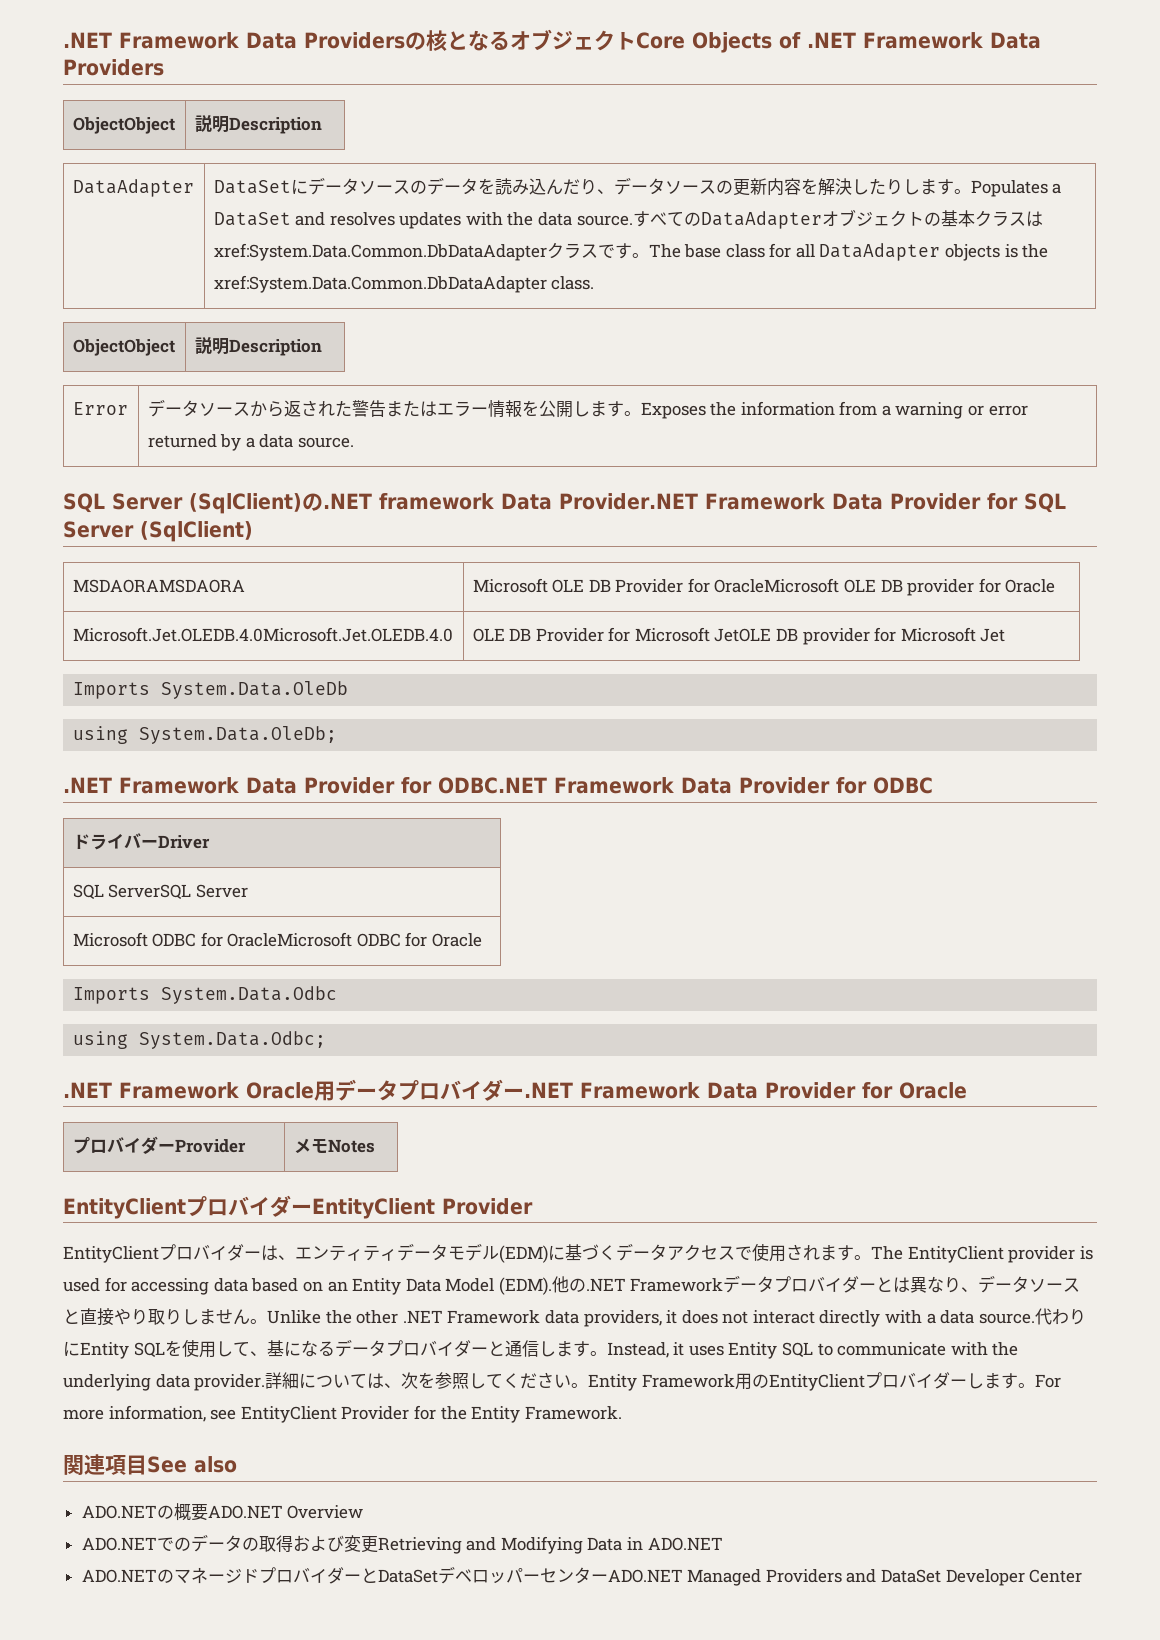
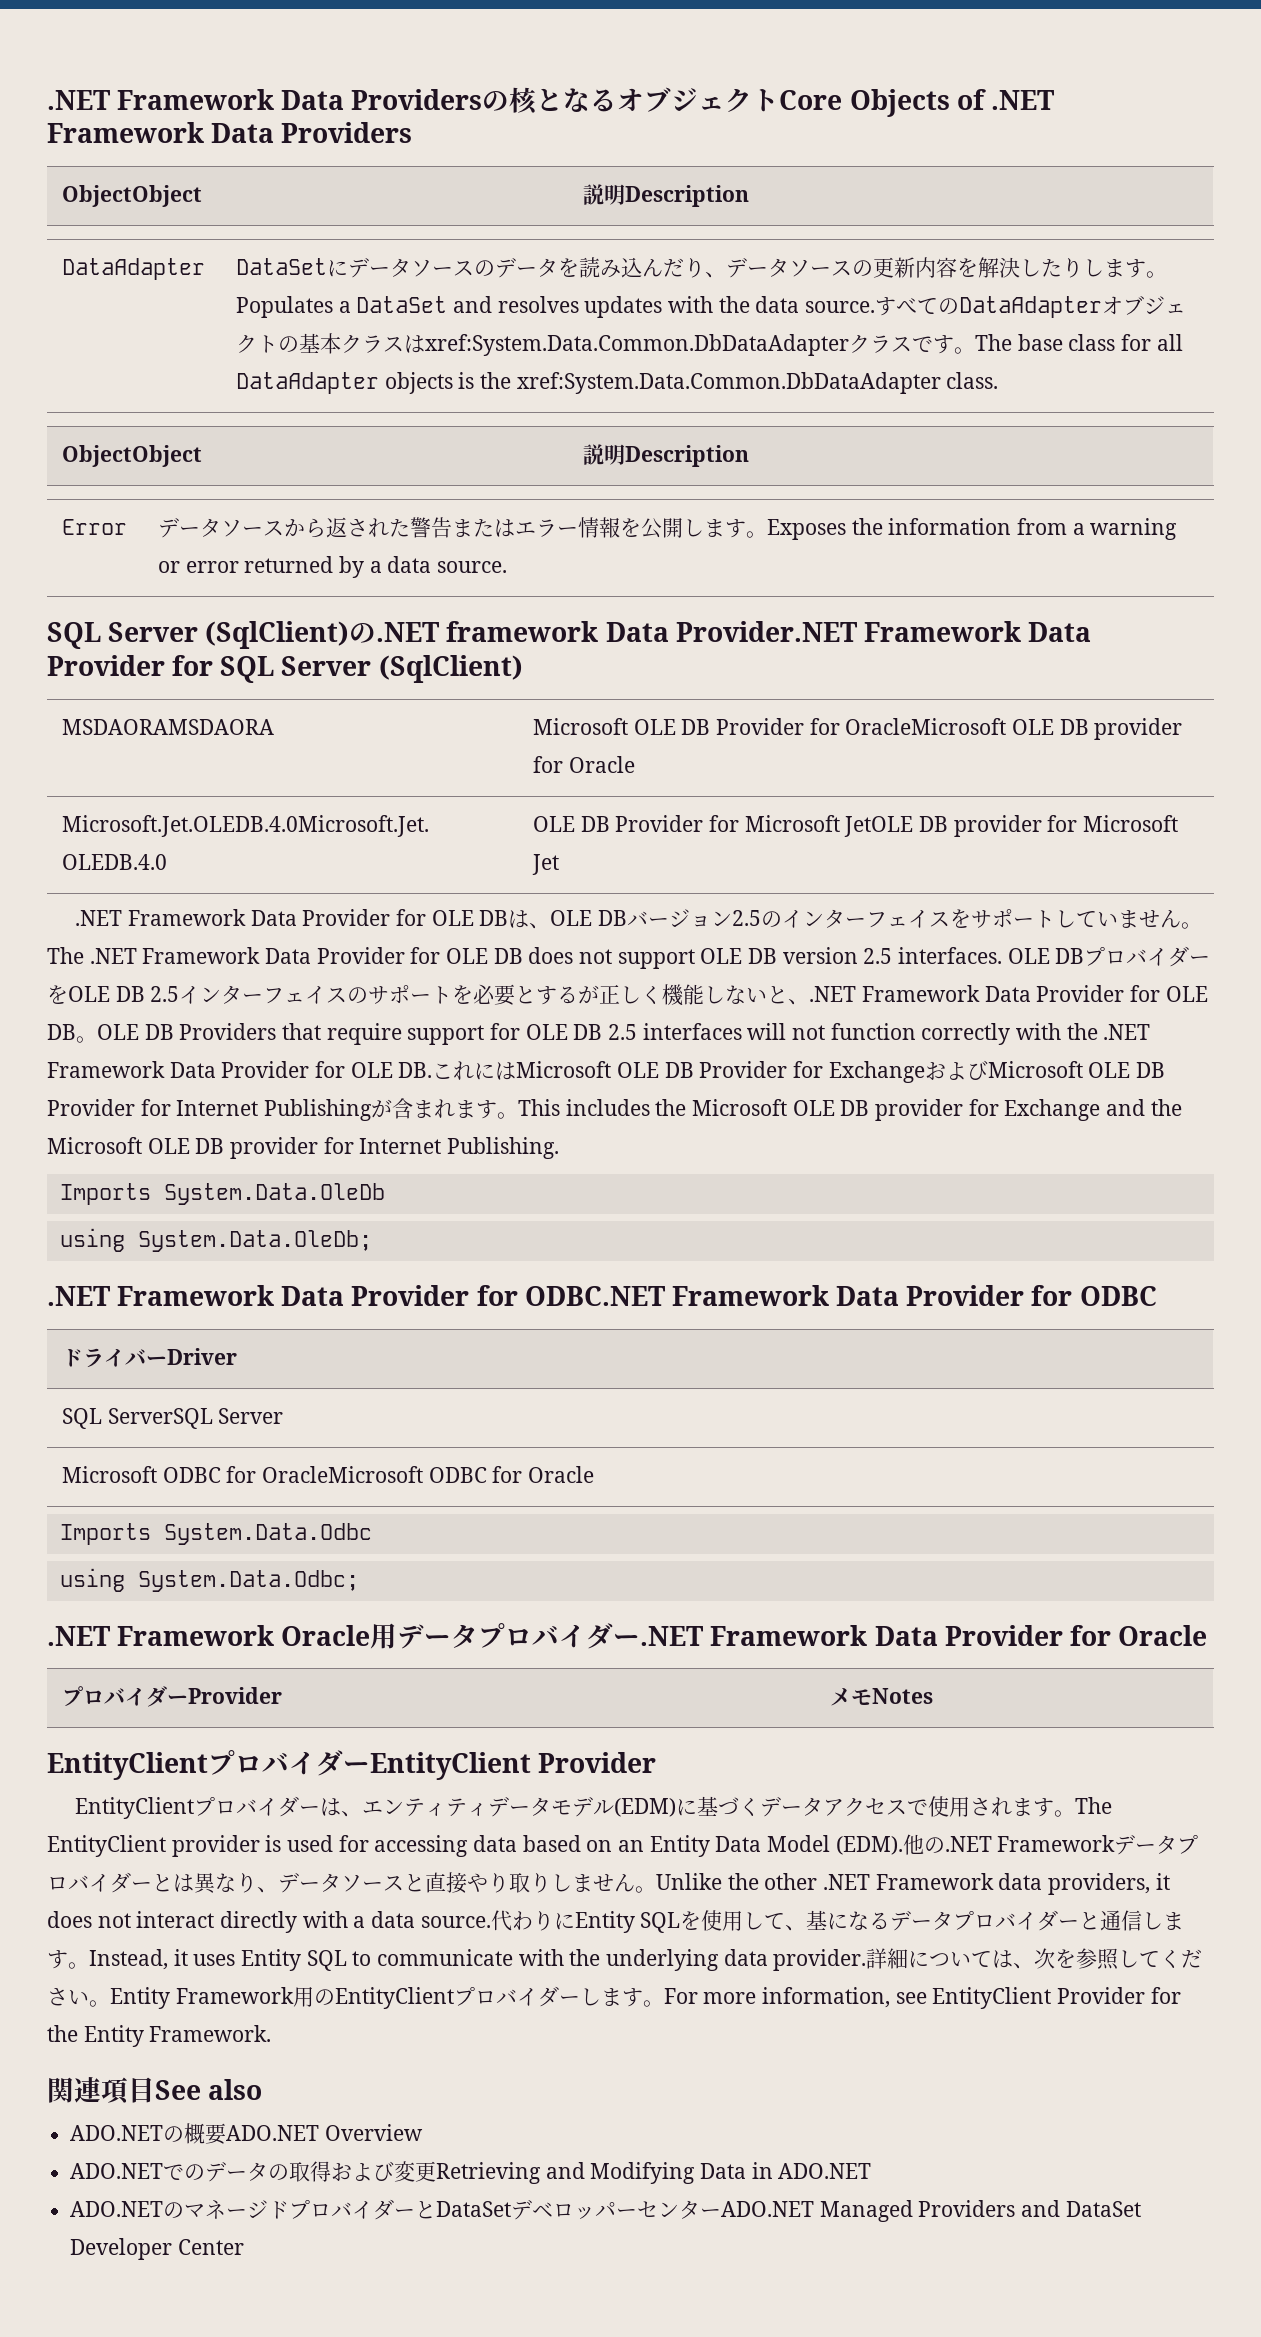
(1006, 635) none -> [75,909,1202,929] [47,946,1211,969] [47,984,1208,1006] [47,1023,1151,1045] [47,1060,1166,1083] [47,1098,1182,1121] [47,1137,560,1159] // .NET Framework Data Provider for OLE DBは、OLE DBバージョン2.5のインターフェイスをサポートしていません。The .NET Framework Data Provider for OLE DB does not support OLE DB version 2.5 interfaces. OLE DBプロバイダーをOLE DB 2.5インターフェイスのサポートを必要とするが正しく機能しないと、.NET Framework Data Provider for OLE DB。OLE DB Providers that require support for OLE DB 2.5 interfaces will not function correctly with the .NET Framework Data Provider for OLE DB.これにはMicrosoft OLE DB Provider for ExchangeおよびMicrosoft OLE DB Provider for Internet Publishingが含まれます。This includes the Microsoft OLE DB provider for Exchange and the Microsoft OLE DB provider for Internet Publishing.

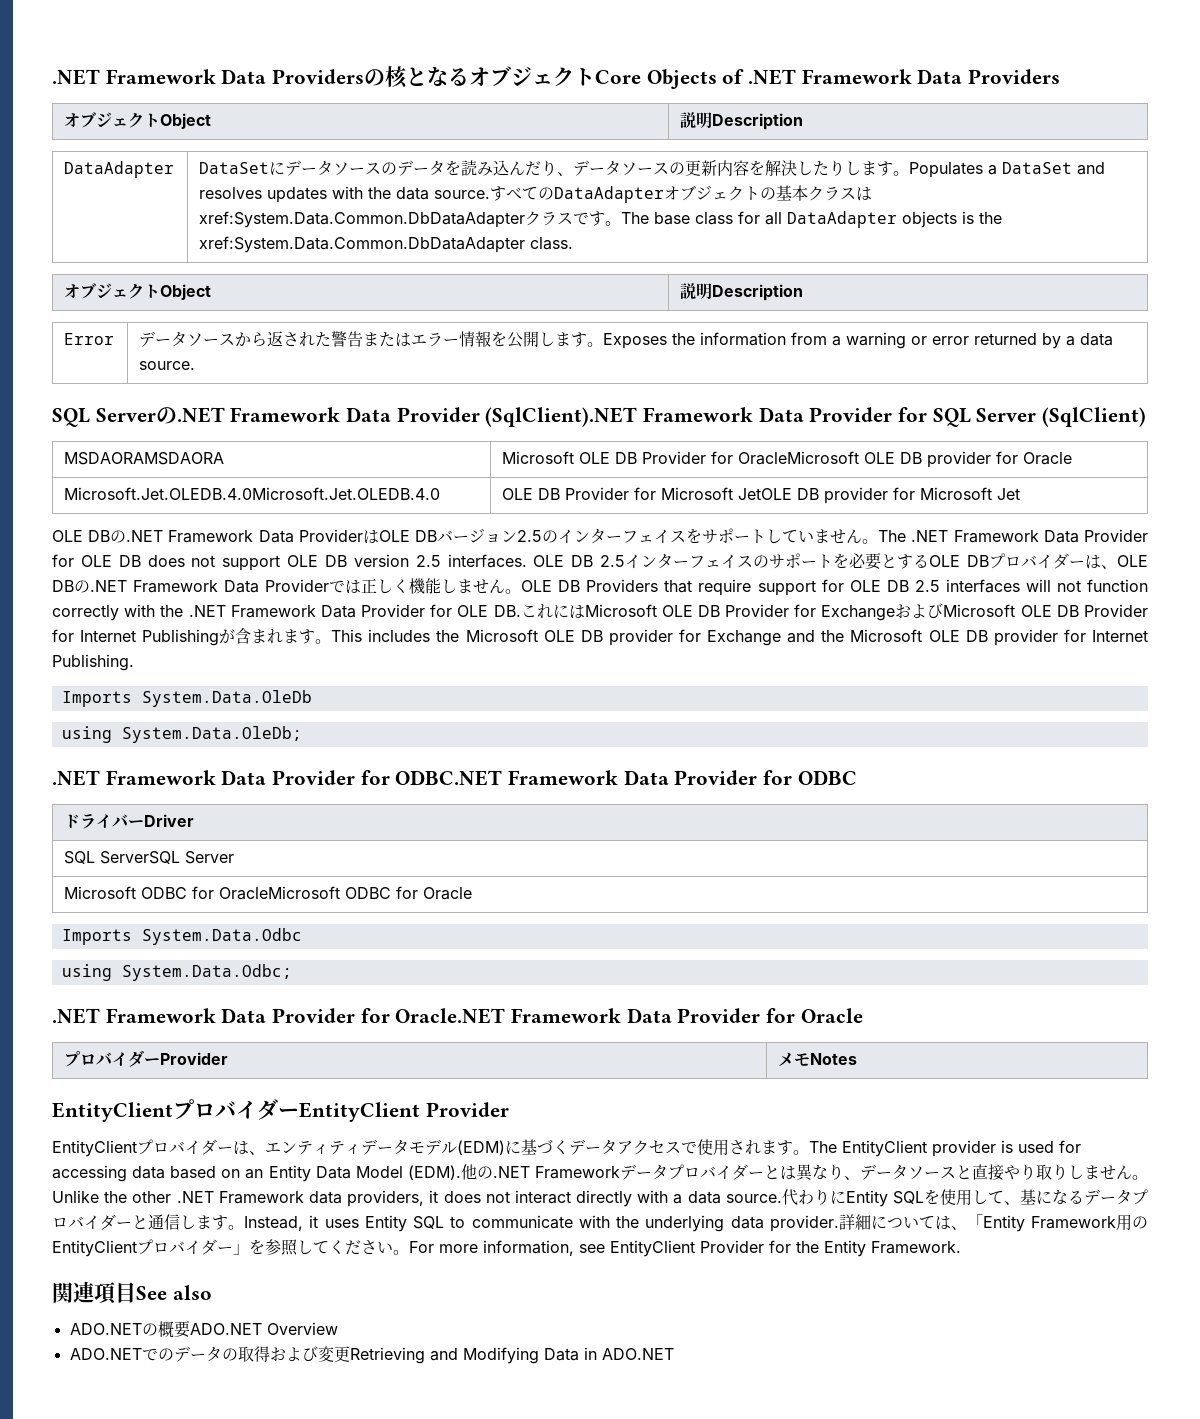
[62,185,203,207] ObjectObject -> [64,112,212,129] オブジェクトObject
[62,445,203,467] ObjectObject -> [64,283,212,300] オブジェクトObject
[205,621,858,649] (SqlClient)の.NET framework Data Provider.NET -> [155,407,638,427] の.NET Framework Data Provider (SqlClient).NET
[75,909,551,929] .NET Framework Data Provider for OLE DBは、 -> [52,529,379,544] OLE DBの.NET Framework Data Providerは
[1084,946,1211,967] [47,985,145,1004] プロバイダーをOLE DB -> (594, 561) none
[578,984,1208,1006] [47,1024,76,1040] が正しく機能しないと、.NET Framework Data Provider for OLE DB -> [929,553,1148,569] [52,578,506,594] OLE DBプロバイダーは、OLE DBの.NET Framework Data Providerでは正しく機能しません
[281,1623,705,1649] Oracle用データプロバイダー.NET -> [221,1008,506,1024] Data Provider for Oracle.NET
[1034,1948,1203,1970] [47,1988,110,2007] 次を参照してください。 -> [966,1214,983,1228] 「
[579,1988,643,2007] します -> [233,1239,393,1256] 」を参照してください
[70,2199,1141,2222] [70,2238,244,2260] // ADO.NETのマネージドプロバイダーとDataSetデベロッパーセンターADO.NET Managed Providers and DataSet Developer Center -> (674, 1354) none

